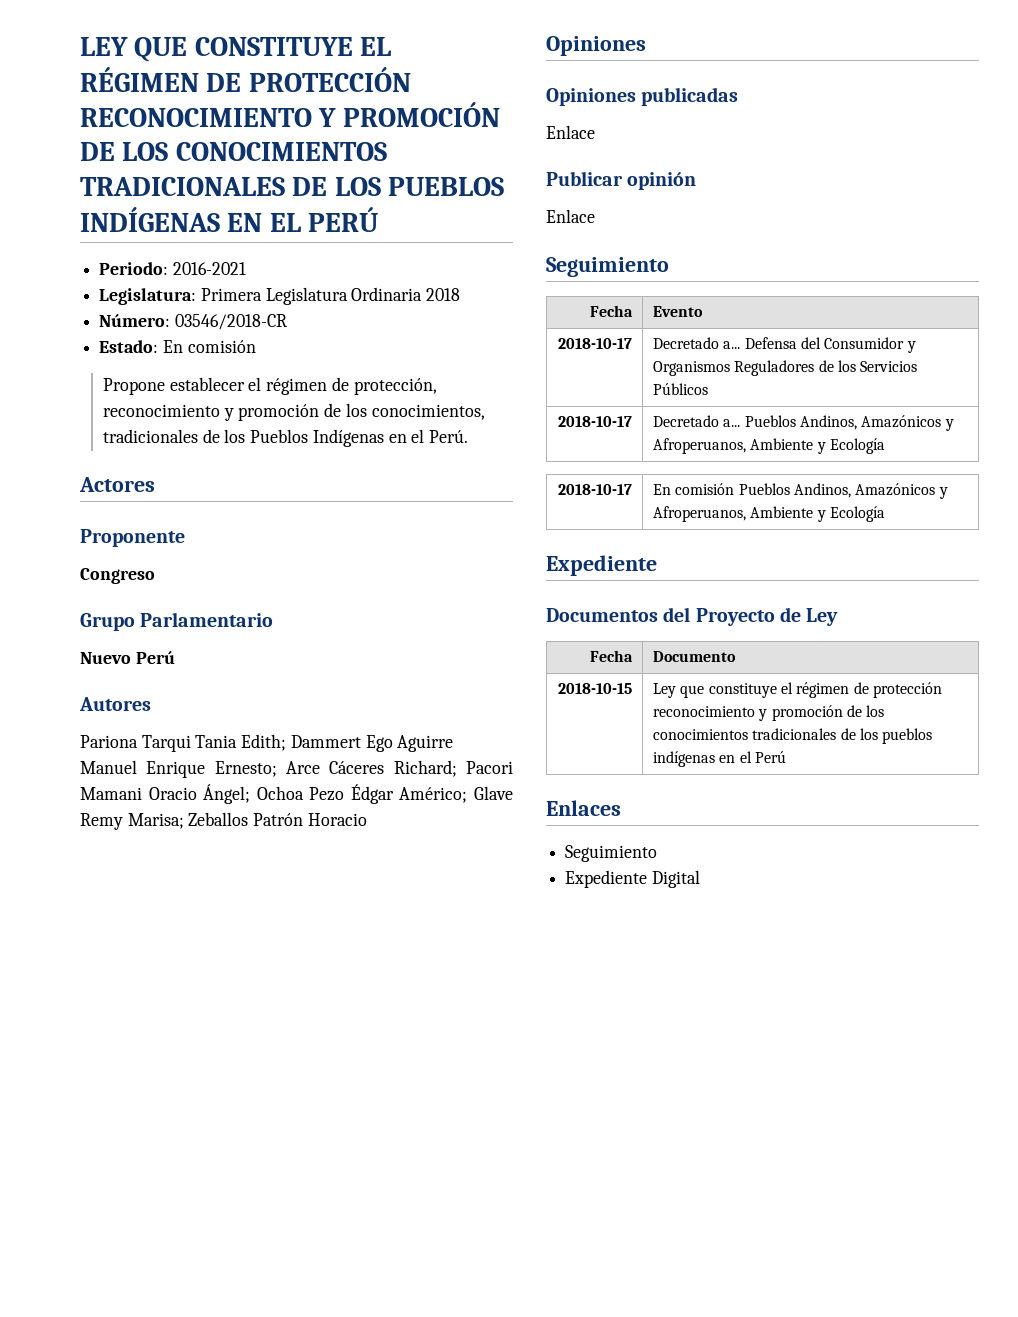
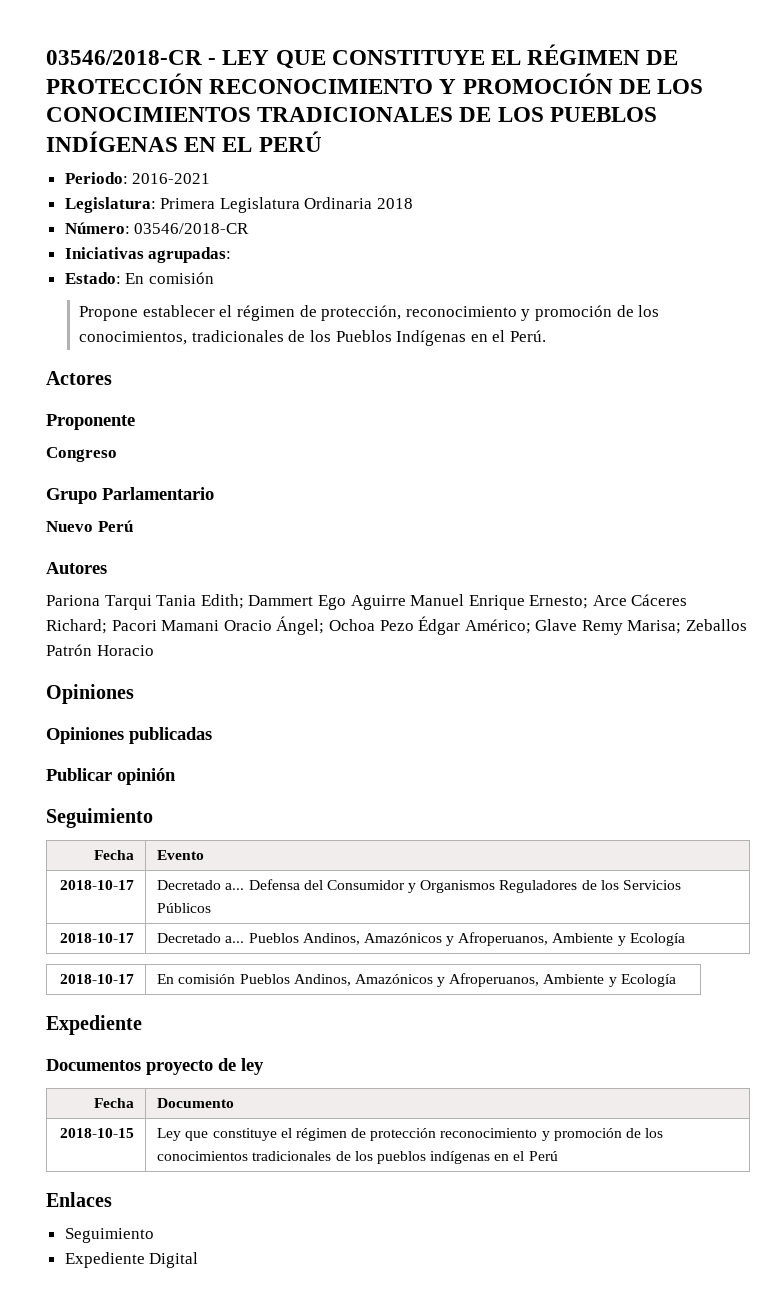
(80, 46) none -> [46,50,217,65] 03546/2018-CR -
(287, 322) none -> [64,247,232,263] // Iniciativas agrupadas:
[546,125,595,139] // Enlace -> (212, 735) none
[546,209,595,223] // Enlace -> (176, 776) none
[663,607,839,626] del Proyecto de Ley -> [146,1058,264,1075] proyecto de ley

